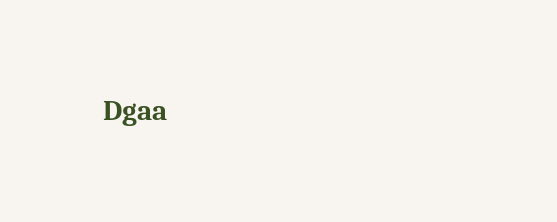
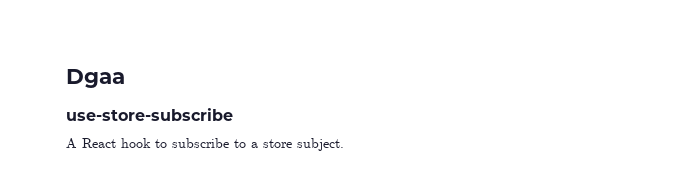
(167, 113) none -> [66,108,233,121] [66,138,344,151] // use-store-subscribe // A React hook to subscribe to a store subject.

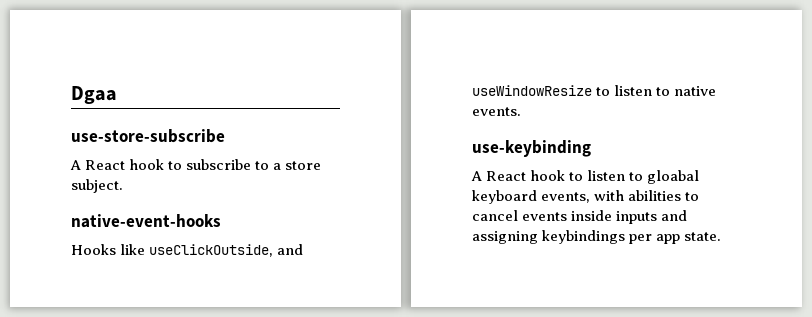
(344, 144) none -> [71,214,221,228] [71,244,304,257] [472,85,717,96] [472,107,521,116] [472,140,591,157] [471,170,700,184] [472,190,700,204] [472,210,688,224] [472,230,722,244] // native-event-hooks // Hooks like useClickOutside, and useWindowResize to listen to native events. // use-keybinding // A React hook to listen to gloabal keyboard events, with abilities to cancel events inside inputs and assigning keybindings per app state.

